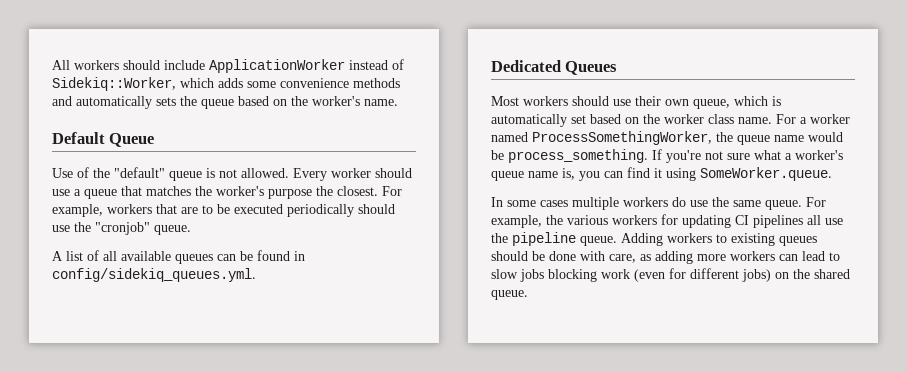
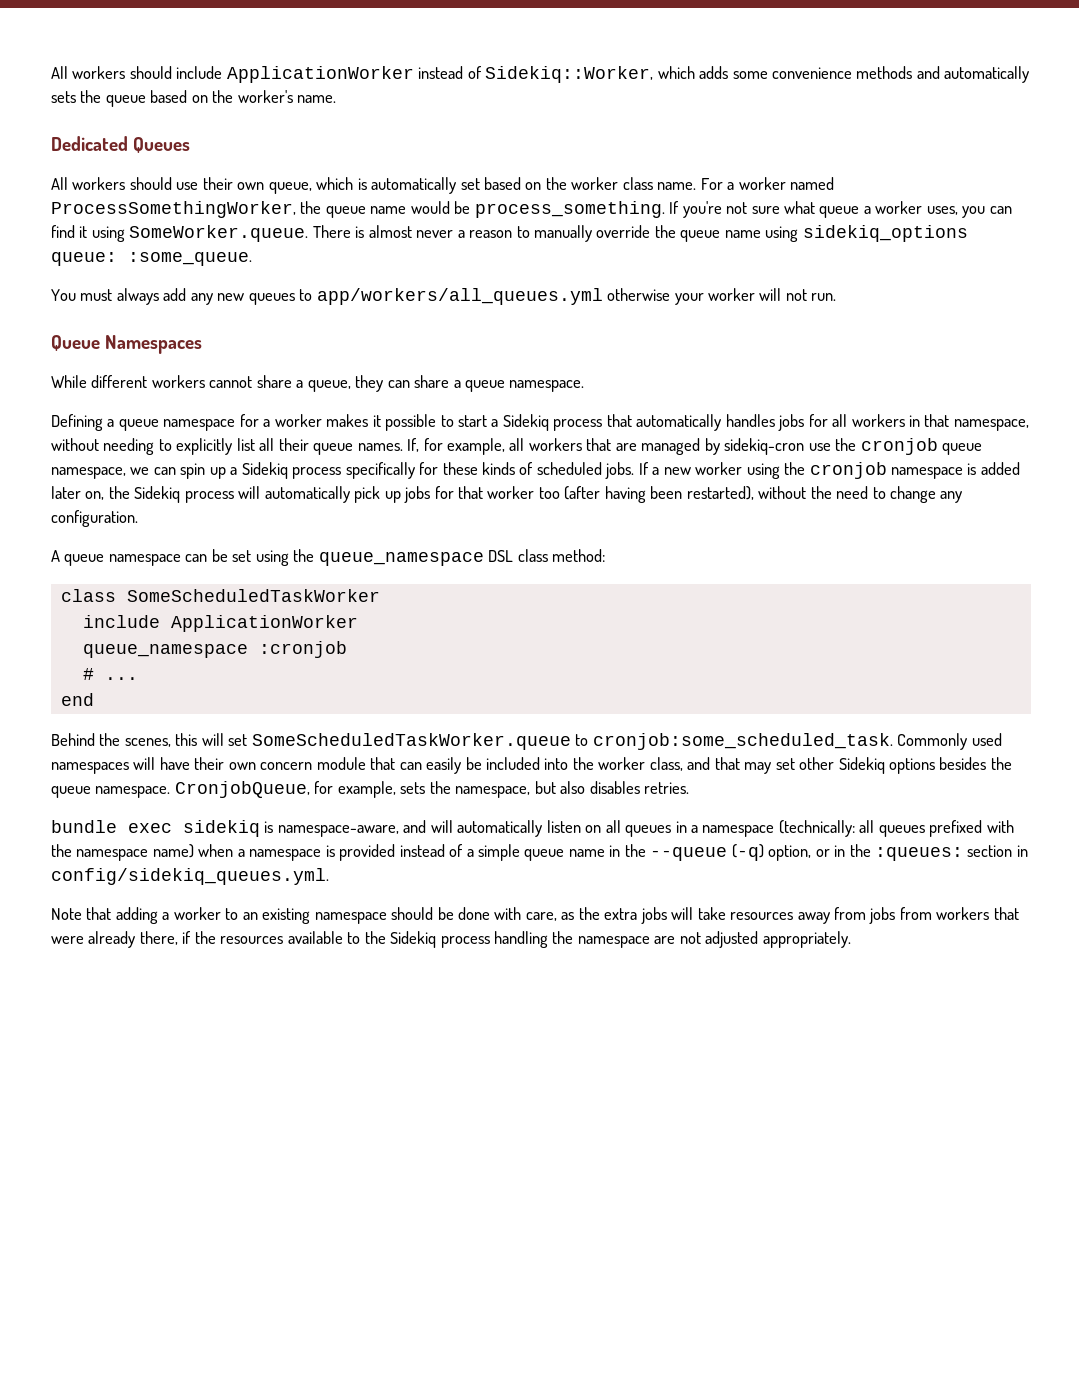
[52,132,155,147] [52,167,412,181] [52,186,402,199] [52,204,395,217] [52,222,191,235] [52,250,305,264] [52,268,256,282] // Default Queue // Use of the "default" queue is not allowed. Every worker should use a queue that matches the worker's purpose the closest. For example, workers that are to be executed periodically should use the "cronjob" queue. // A list of all available queues can be found in config/sidekiq_queues.yml. -> (337, 99) none
[491,96,519,106] Most -> [51,177,68,190] All
[785,150,843,160] [491,168,575,181] a worker's queue name is, -> [819,201,958,218] queue a worker uses,
[491,197,826,210] [491,214,843,228] [491,232,817,246] // In some cases multiple workers do use the same queue. For example, the various workers for updating CI pipelines all use the pipeline queue. Adding workers to existing queues -> [312,225,968,242] [51,252,252,266] [51,288,837,305] [51,335,203,354] [51,375,585,392] [51,414,1029,431] [51,438,983,455] [51,462,1020,479] [51,486,963,503] [51,510,138,527] [51,549,606,566] [60,589,380,602] [82,615,358,632] [82,641,347,658] [82,668,138,680] [60,693,94,706] [51,733,1002,750] [51,757,1012,774] [51,781,690,798] [51,820,1014,837] [51,844,1028,861] [51,868,329,885] [51,907,387,924] There is almost never a reason to manually override the queue name using sidekiq_options queue: :some_queue. // You must always add any new queues to app/workers/all_queues.yml otherwise your worker will not run. // Queue Namespaces // While different workers cannot share a queue, they can share a queue namespace. // Defining a queue namespace for a worker makes it possible to start a Sidekiq process that automatically handles jobs for all workers in that namespace, without needing to explicitly list all their queue names. If, for example, all workers that are managed by sidekiq-cron use the cronjob queue namespace, we can spin up a Sidekiq process specifically for these kinds of scheduled jobs. If a new worker using the cronjob namespace is added later on, the Sidekiq process will automatically pick up jobs for that worker too (after having been restarted), without the need to change any configuration. // A queue namespace can be set using the queue_namespace DSL class method: // class SomeScheduledTaskWorker // include ApplicationWorker // queue_namespace :cronjob // # ... // end // Behind the scenes, this will set SomeScheduledTaskWorker.queue to cronjob:some_scheduled_task. Commonly used namespaces will have their own concern module that can easily be included into the worker class, and that may set other Sidekiq options besides the queue namespace. CronjobQueue, for example, sets the namespace, but also disables retries. // bundle exec sidekiq is namespace-aware, and will automatically listen on all queues in a namespace (technically: all queues prefixed with the namespace name) when a namespace is provided instead of a simple queue name in the --queue (-q) option, or in the :queues: section in config/sidekiq_queues.yml. // Note that adding a worker to an existing namespace
[655,251,840,264] [491,268,850,282] [491,290,528,300] adding more workers can lead to slow jobs blocking work (even for different jobs) on the shared queue. -> [578,907,1019,924] [51,931,851,948] the extra jobs will take resources away from jobs from workers that were already there, if the resources available to the Sidekiq process handling the namespace are not adjusted appropriately.

